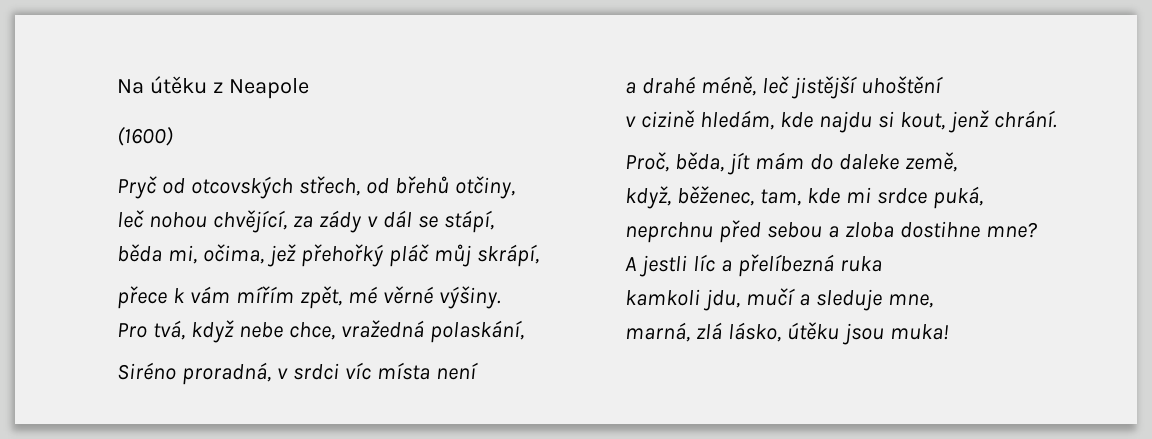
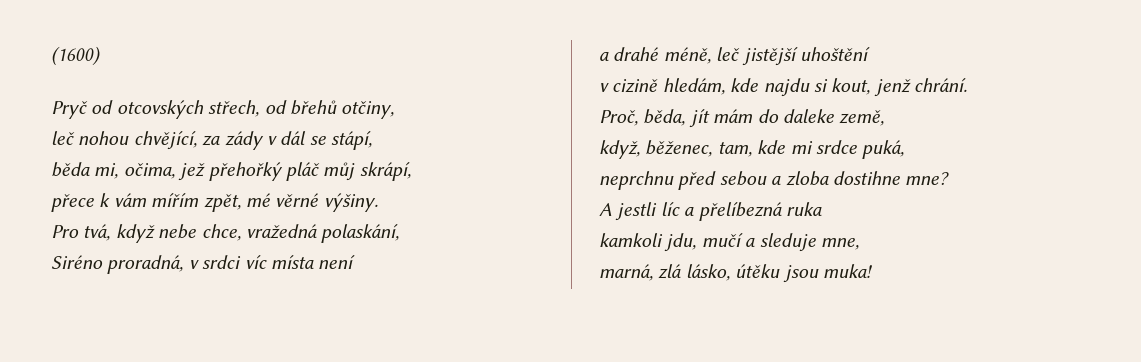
[117,76,309,99] Na útěku z Neapole // -> (51, 56) none

